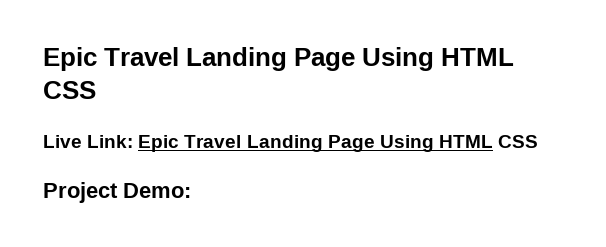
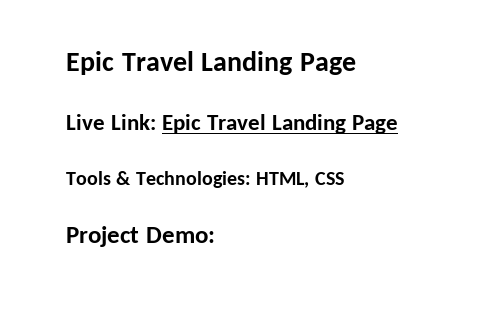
[43,47,515,71] [43,81,96,99] Epic Travel Landing Page Using HTML CSS -> [66,51,356,75] Epic Travel Landing Page
[379,135,493,152] Using HTML -> [66,171,310,188] // Tools & Technologies: HTML,

